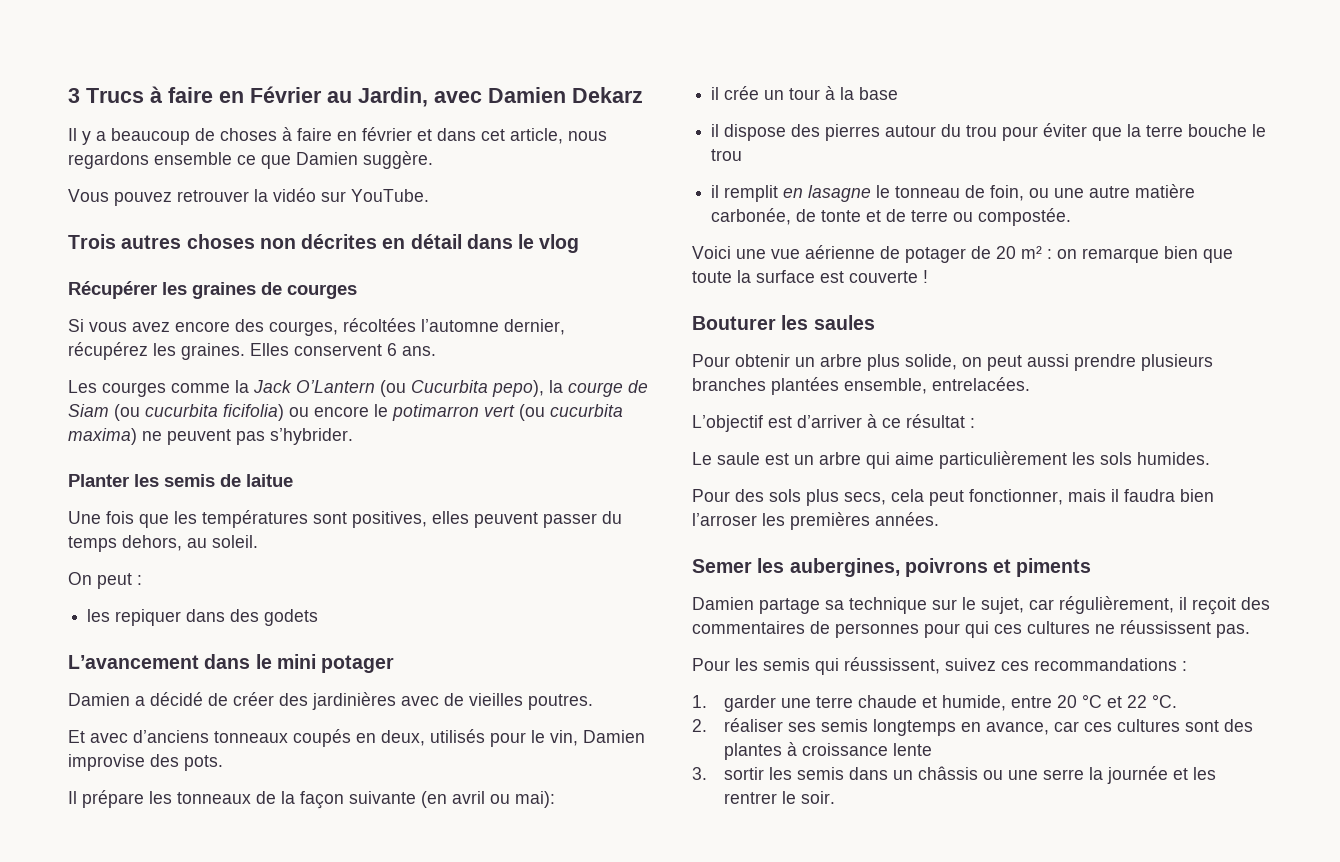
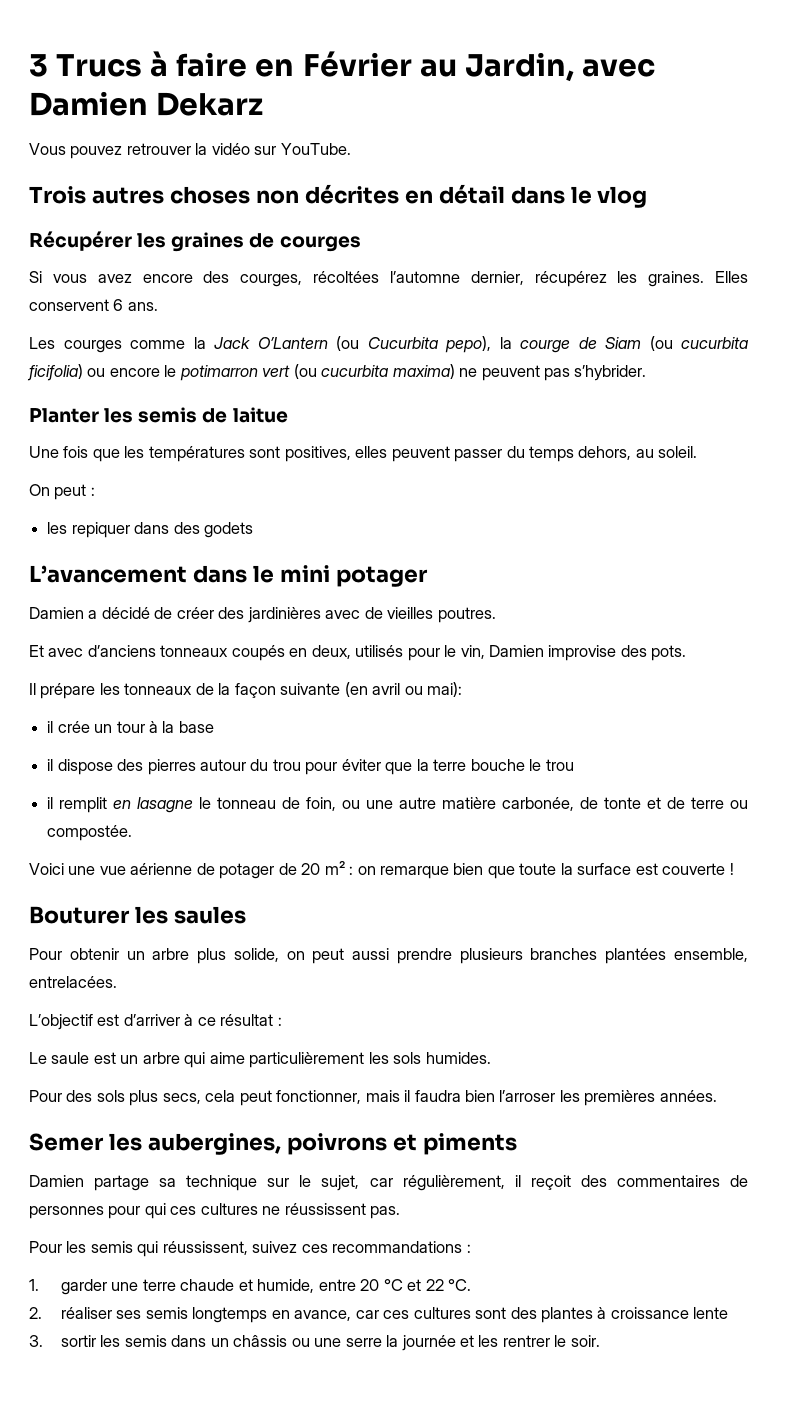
[68,127,607,145] [68,151,433,169] // Il y a beaucoup de choses à faire en février et dans cet article, nous regardons ensemble ce que Damien suggère. -> (264, 104) none

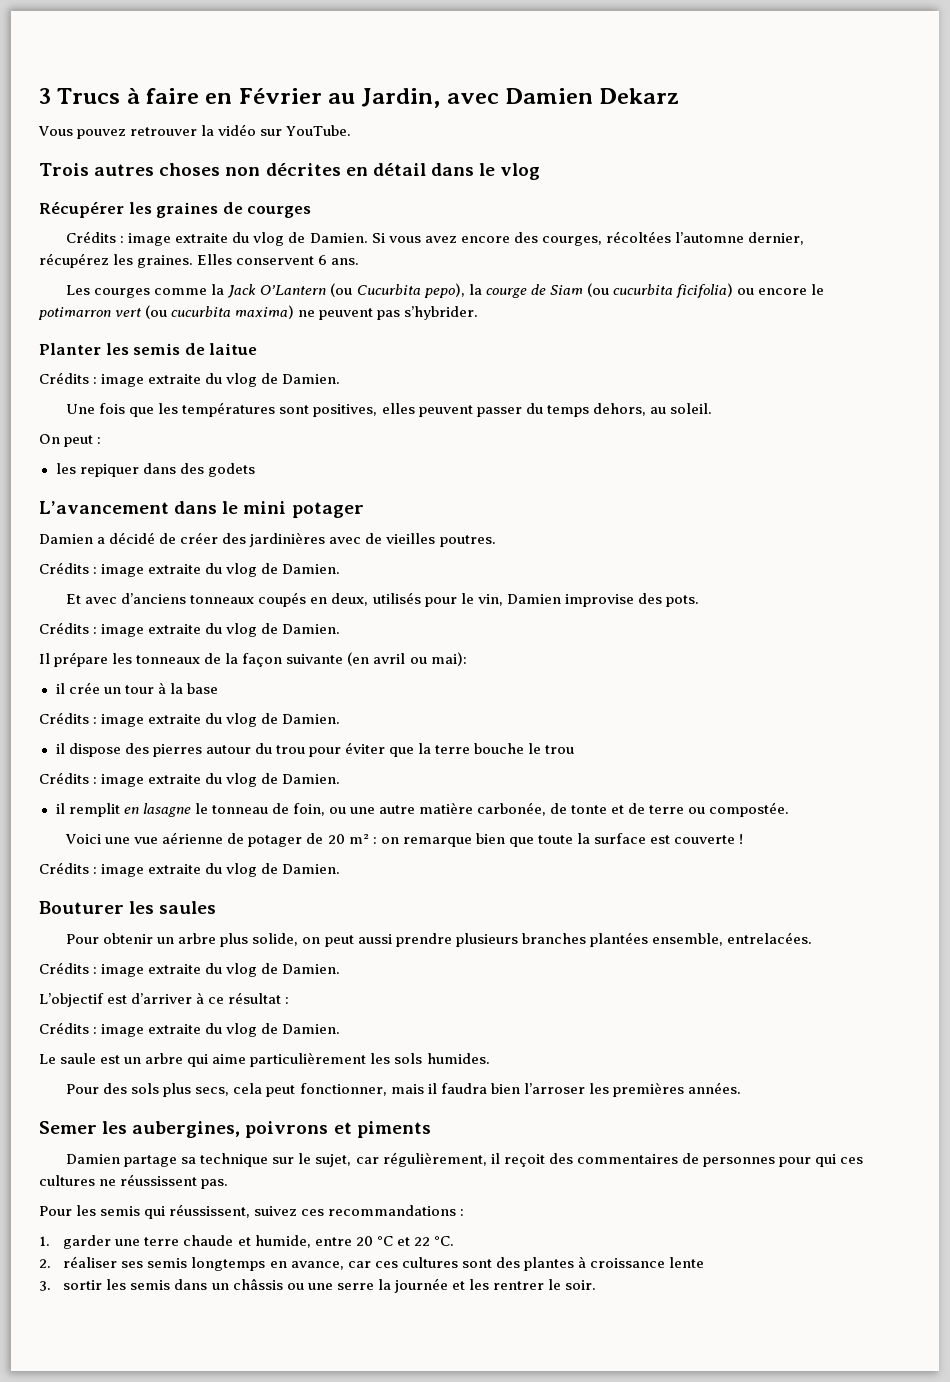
(361, 244) none -> [66,231,368,246] Crédits : image extraite du vlog de Damien.
(288, 415) none -> [39,372,341,387] // Crédits : image extraite du vlog de Damien.
(496, 615) none -> [39,562,341,577] // Crédits : image extraite du vlog de Damien.
(687, 653) none -> [39,622,341,637] // Crédits : image extraite du vlog de Damien.
(214, 727) none -> [39,712,341,727] // Crédits : image extraite du vlog de Damien.
(574, 765) none -> [39,772,341,787] // Crédits : image extraite du vlog de Damien.
(734, 869) none -> [39,862,341,877] // Crédits : image extraite du vlog de Damien.
(117, 982) none -> [39,962,341,977] // Crédits : image extraite du vlog de Damien.
(282, 1021) none -> [39,1022,341,1037] // Crédits : image extraite du vlog de Damien.

